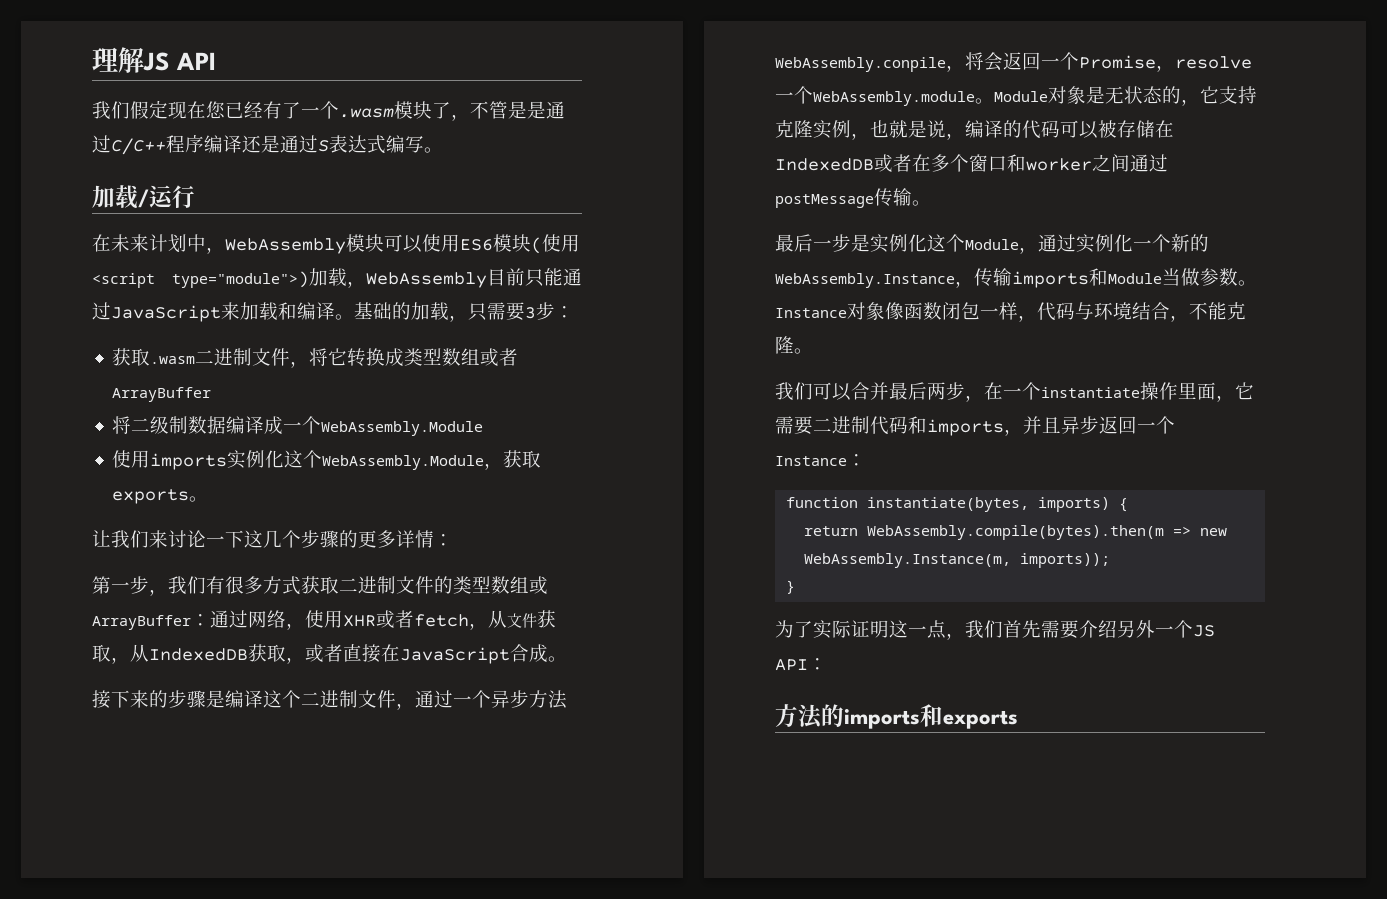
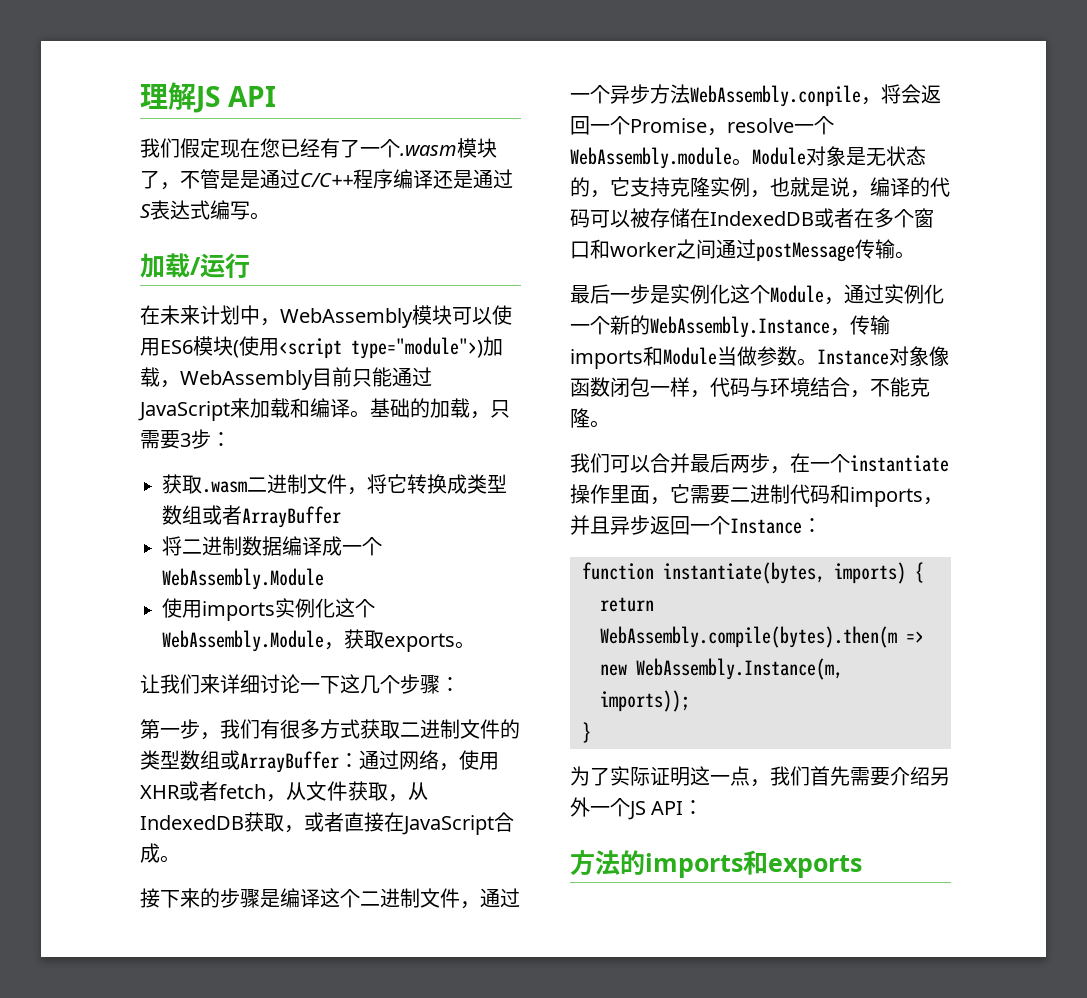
[150,416,170,434] 级 -> [202,536,222,556] 进
(168, 539) none -> [220,674,260,694] 详细
[339,530,434,548] 的更多详情 -> (440, 684) none

